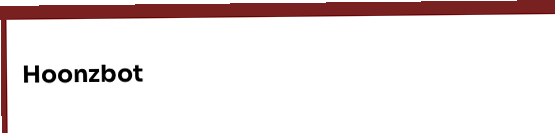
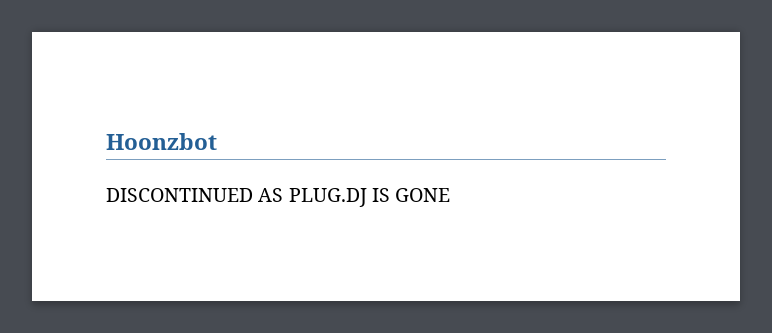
(144, 73) none -> [106,188,451,207] // DISCONTINUED AS PLUG.DJ IS GONE

